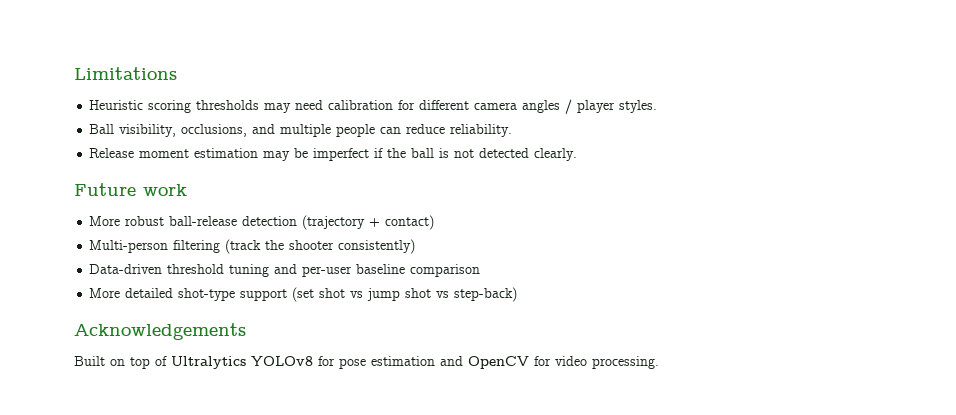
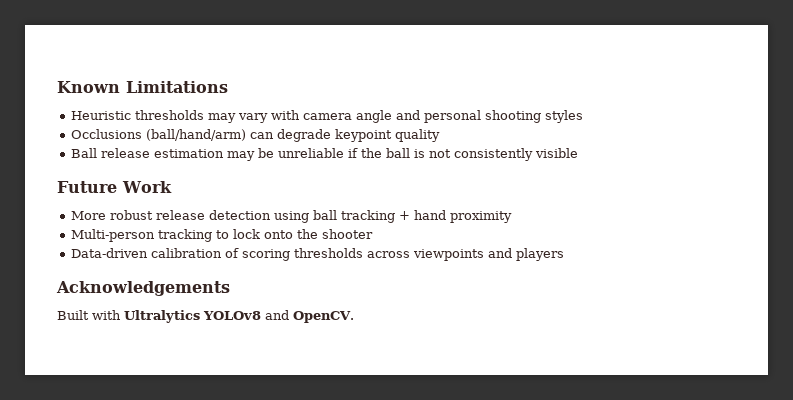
(74, 73) none -> [57,81,120,93] Known
[148,100,192,113] scoring -> (131, 115) none
[295,99,658,114] [89,124,513,137] [89,148,190,158] need calibration for different camera angles / player styles. // Ball visibility, occlusions, and multiple people can reduce reliability. // Release moment -> [237,110,583,123] [70,129,440,142] [70,148,150,158] vary with camera angle and personal shooting styles // Occlusions (ball/hand/arm) can degrade keypoint quality // Ball release
[313,148,370,161] imperfect -> [277,148,344,158] unreliable
[479,148,578,161] detected clearly. -> [453,148,578,161] consistently visible
[143,184,187,196] work -> [122,181,172,193] Work
[169,215,435,230] [89,239,262,254] ball-release detection (trajectory + contact) // Multi-person filtering (track -> [155,210,512,223] [70,229,293,242] release detection using ball tracking + hand proximity // Multi-person tracking to lock onto
[338,239,416,254] consistently) -> (373, 234) none
[167,264,481,277] [89,287,518,302] [74,323,246,340] [74,356,659,369] threshold tuning and per-user baseline comparison // More detailed shot-type support (set shot vs jump shot vs step-back) // Acknowledgements // Built on top of Ultralytics YOLOv8 for pose estimation and OpenCV for video processing. -> [150,248,564,261] [56,281,230,296] [57,310,354,323] calibration of scoring thresholds across viewpoints and players // Acknowledgements // Built with Ultralytics YOLOv8 and OpenCV.

